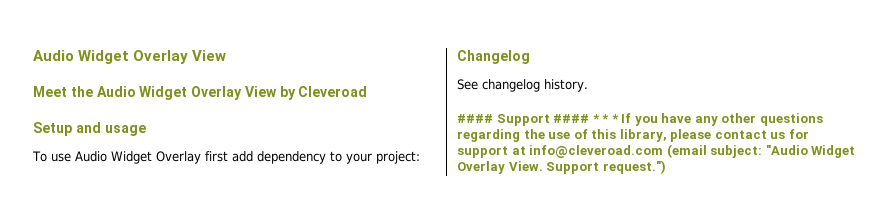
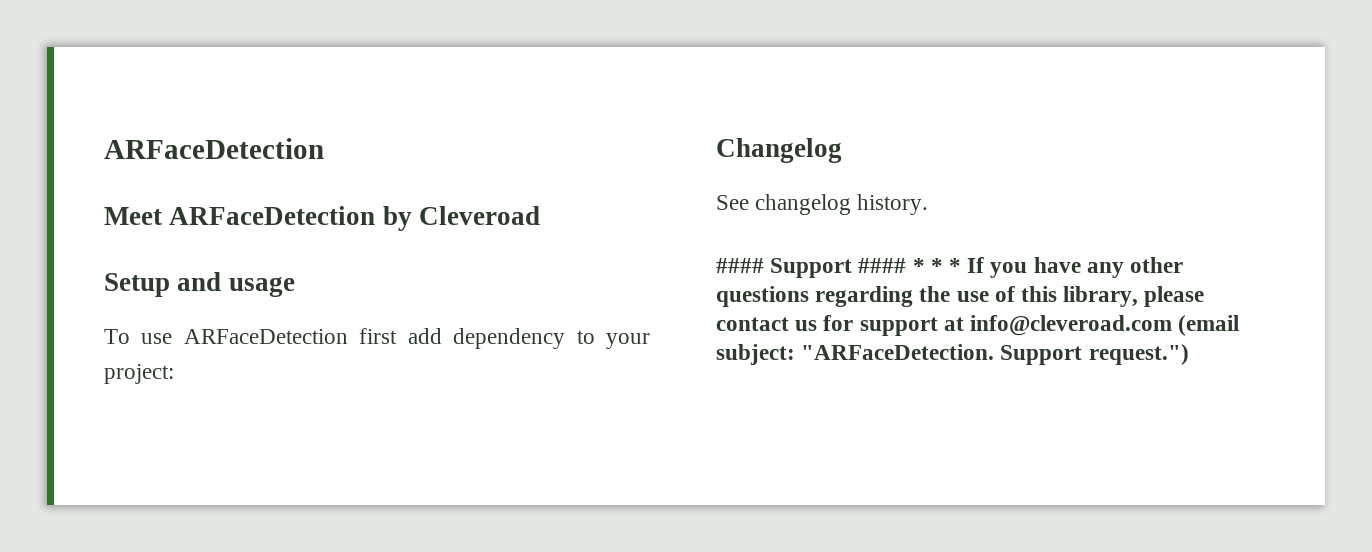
[33,50,227,64] [33,86,277,100] Audio Widget Overlay View // Meet the Audio Widget Overlay View -> [104,138,324,159] [104,206,376,225] ARFaceDetection // Meet ARFaceDetection
[74,151,201,164] Audio Widget Overlay -> [183,329,348,344] ARFaceDetection
[765,145,856,158] [457,161,543,174] "Audio Widget Overlay View. -> [801,344,995,360] "ARFaceDetection.

